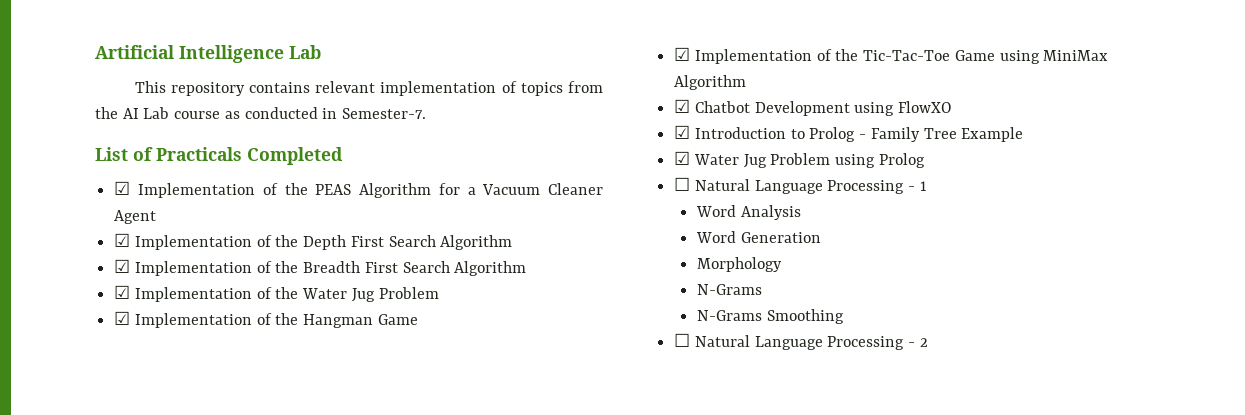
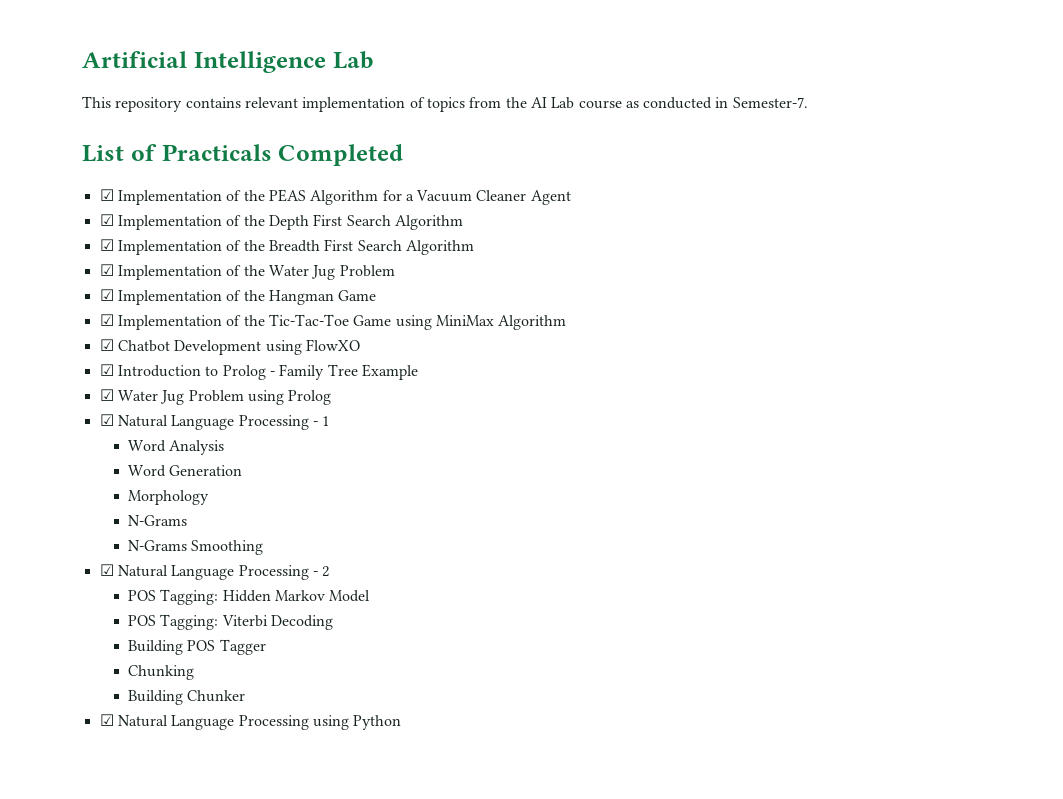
[674,177,691,191] ☐ -> [99,414,114,426] ☑
[674,333,691,347] ☐ -> [99,564,114,576] ☑
(928, 342) none -> [128,589,371,605] [128,614,334,630] [128,639,266,655] [128,665,195,680] [128,690,246,705] [99,714,402,730] // POS Tagging: Hidden Markov Model // POS Tagging: Viterbi Decoding // Building POS Tagger // Chunking // Building Chunker // ☑ Natural Language Processing using Python

